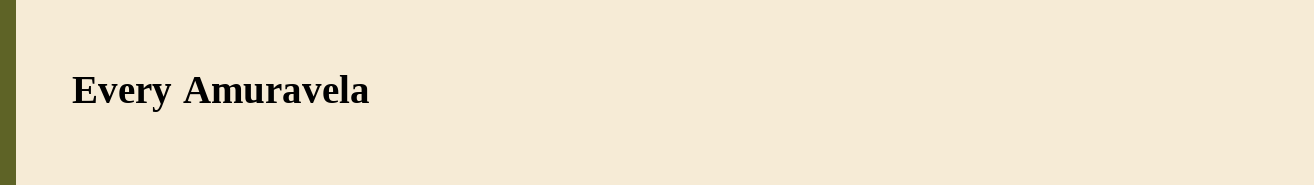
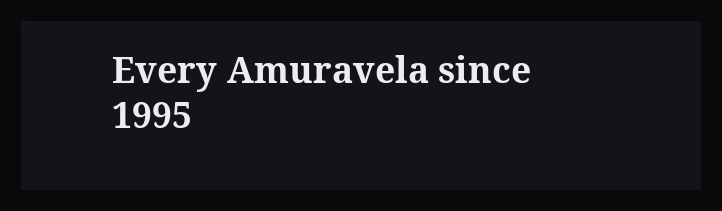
(370, 89) none -> [438,55,532,83] [112,102,192,128] since 1995

